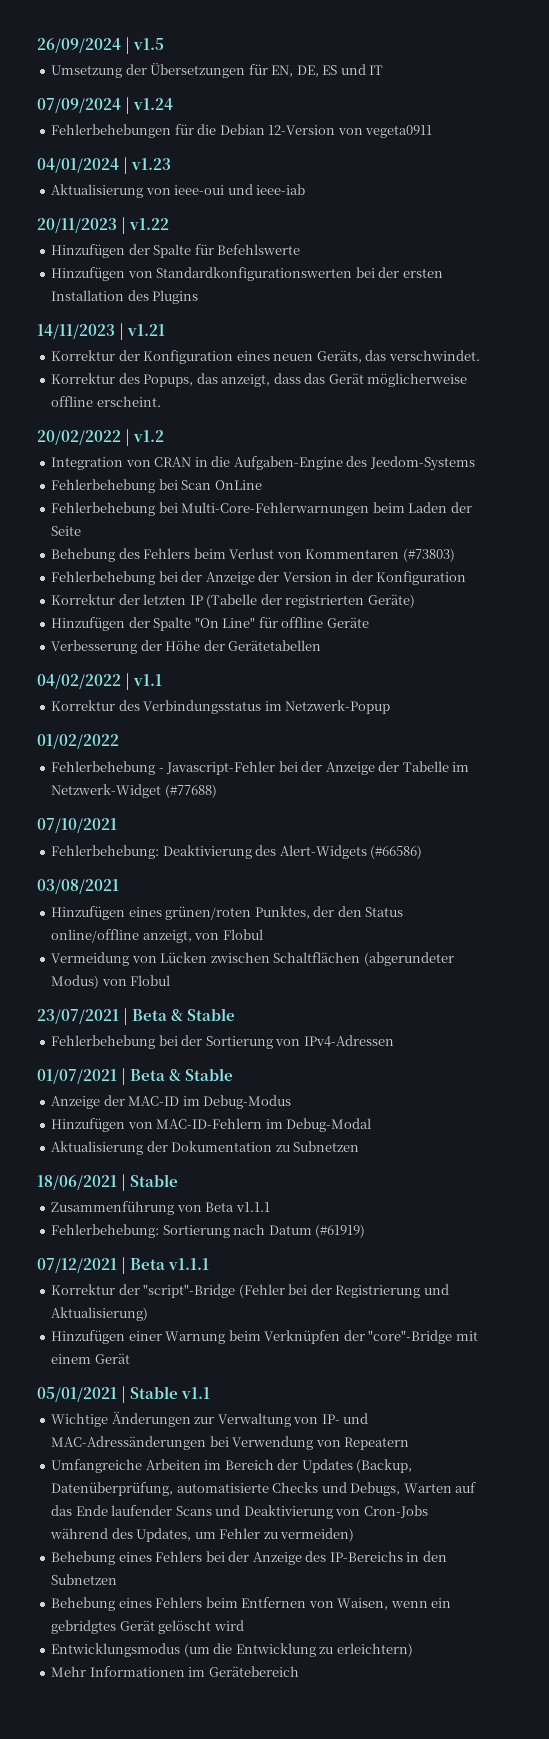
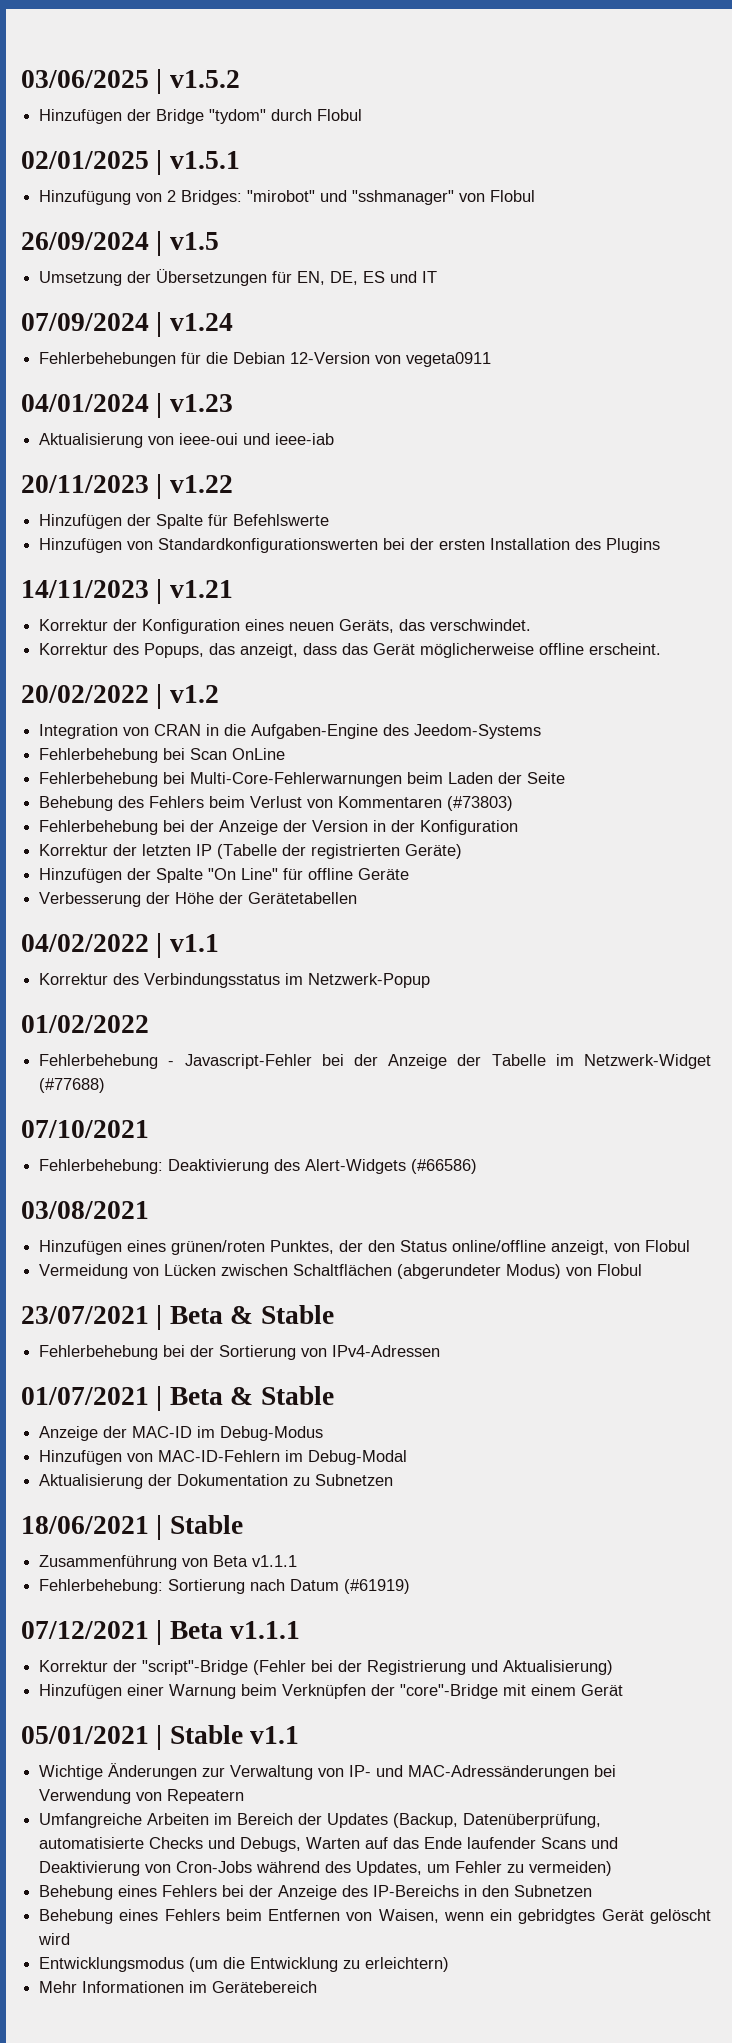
(37, 45) none -> [21,69,240,94] [39,109,363,124] [21,150,240,175] [39,190,536,205] 03/06/2025 | v1.5.2 // Hinzufügen der Bridge "tydom" durch Flobul // 02/01/2025 | v1.5.1 // Hinzufügung von 2 Bridges: "mirobot" und "sshmanager" von Flobul //

